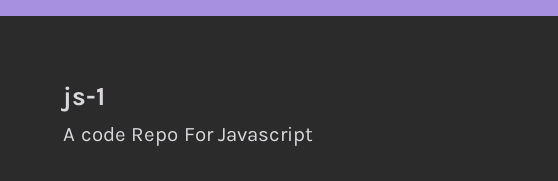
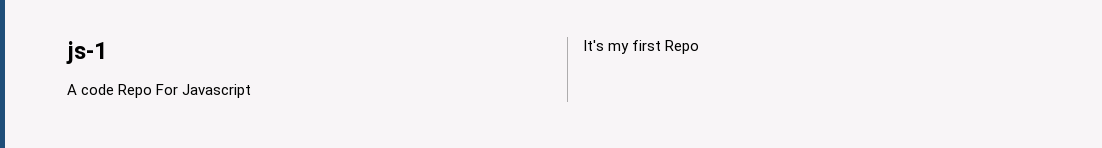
(314, 136) none -> [583,40,700,54] // It's my first Repo

